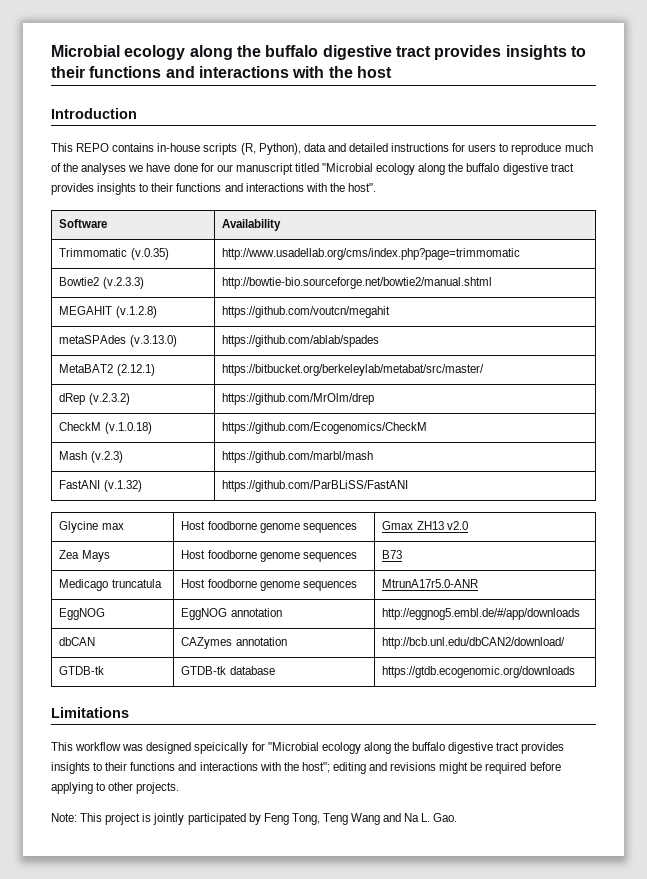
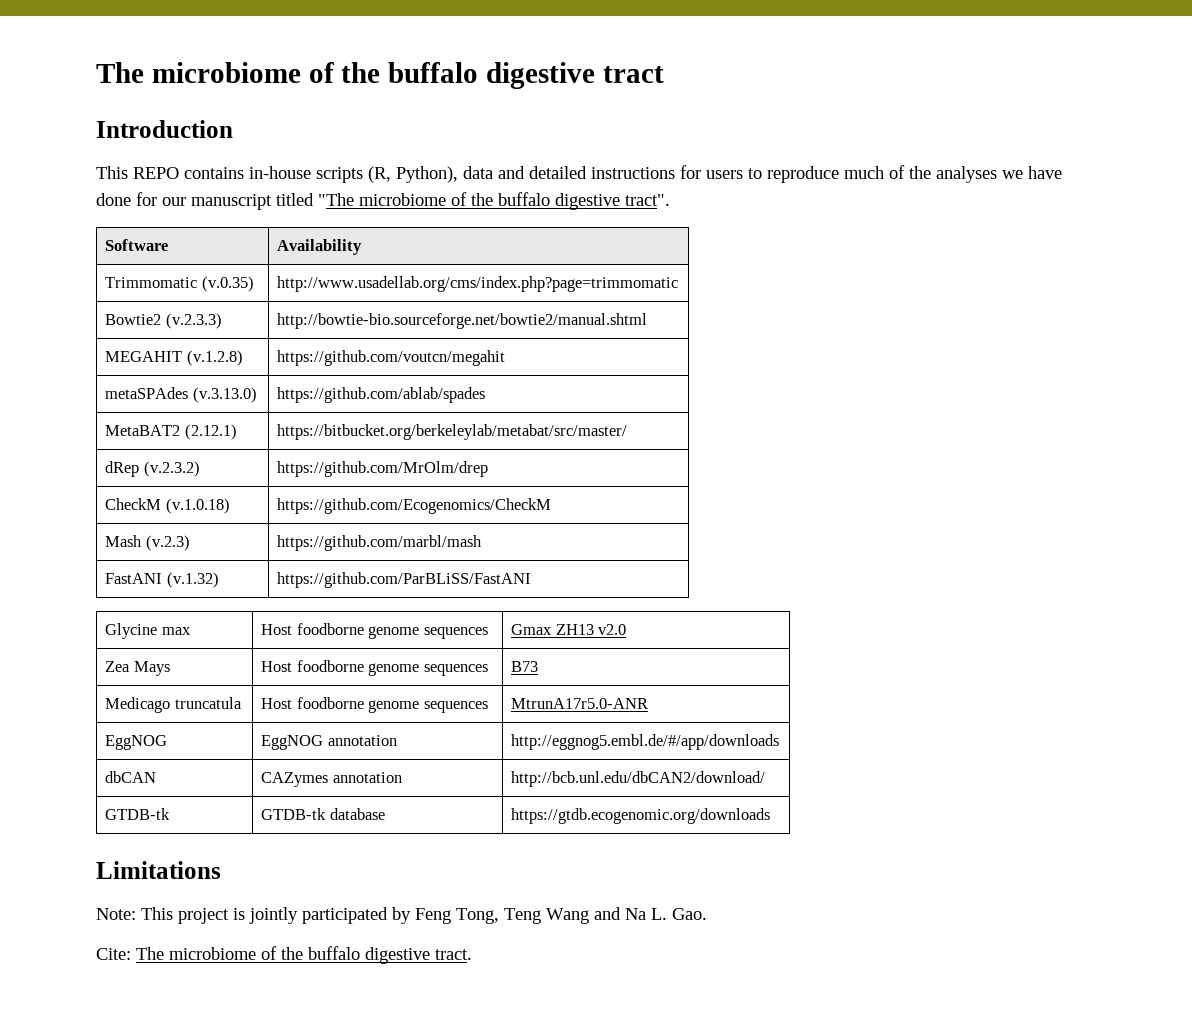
[51,45,586,60] [51,66,392,78] Microbial ecology along the buffalo digestive tract provides insights to their functions and interactions with the host -> [96,62,664,89] The microbiome of the buffalo digestive tract
[322,163,574,175] [51,183,376,195] "Microbial ecology along the buffalo digestive tract provides insights to their functions and interactions with the host". -> [318,192,670,210] "The microbiome of the buffalo digestive tract".
[51,742,565,754] [51,762,561,774] [51,782,180,794] // This workflow was designed speicically for "Microbial ecology along the buffalo digestive tract provides insights to their functions and interactions with the host"; editing and revisions might be required before applying to other projects. -> (221, 870) none
(458, 817) none -> [96,946,472,964] // Cite: The microbiome of the buffalo digestive tract.

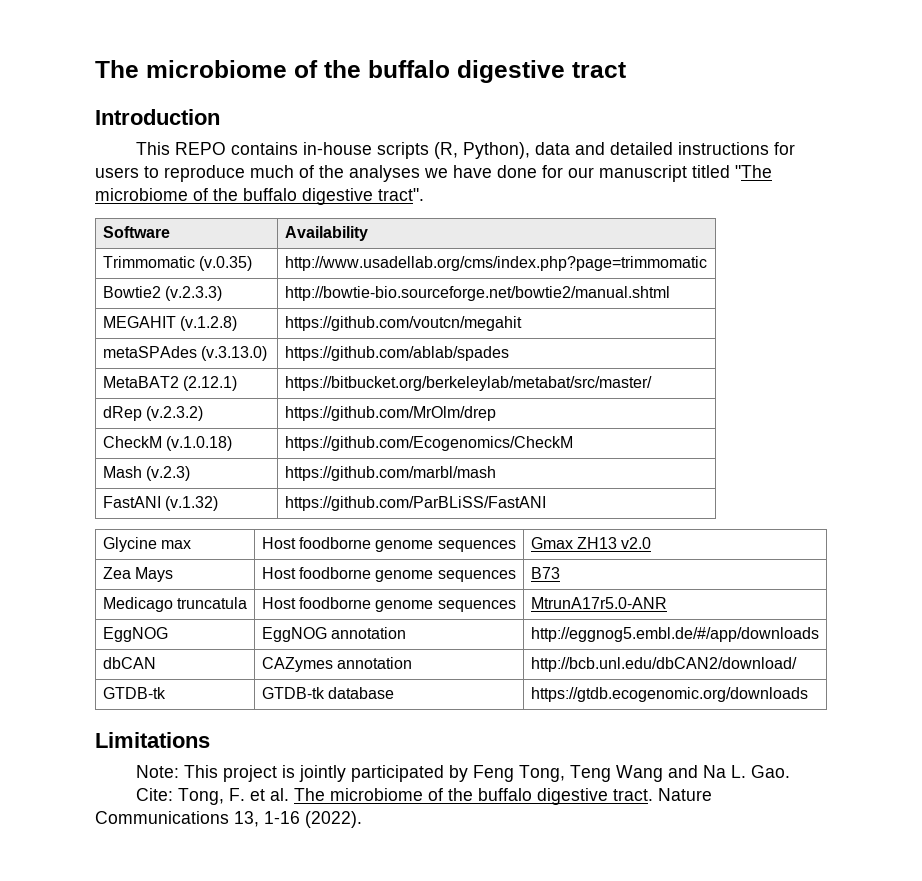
(131, 954) none -> [177,788,289,805] Tong, F. et al.
(472, 954) none -> [657,788,712,801] [95,811,362,828] Nature Communications 13, 1-16 (2022).

